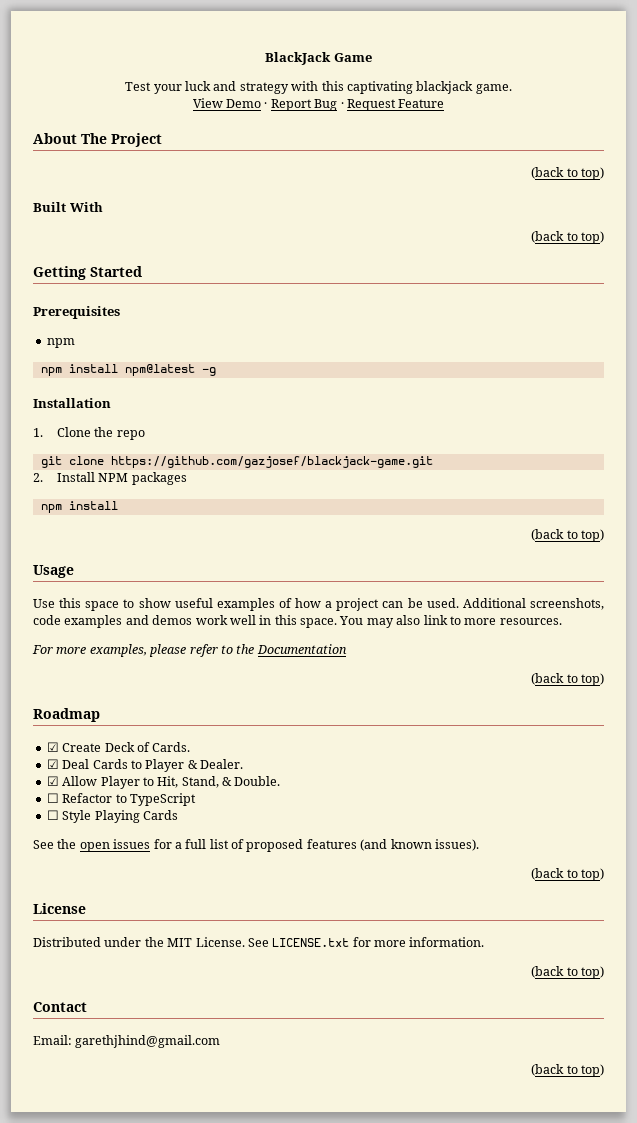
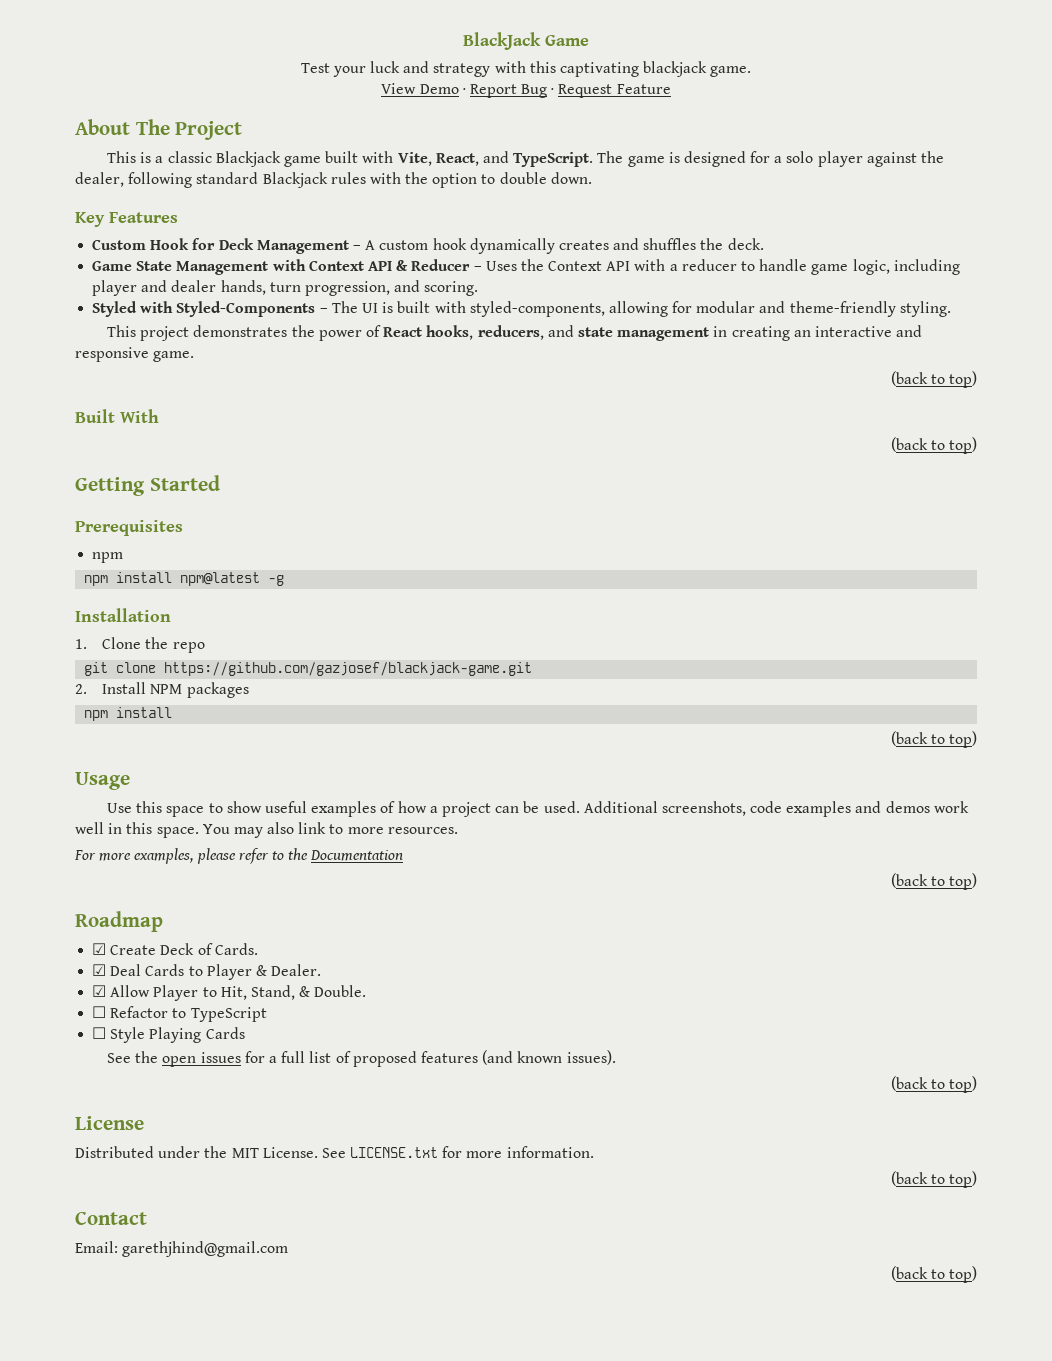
(162, 140) none -> [107,151,944,167] [75,172,592,188] [75,212,178,227] [92,238,764,254] [92,259,960,275] [92,280,479,296] [92,301,951,317] [107,325,923,341] [75,347,195,362] // This is a classic Blackjack game built with Vite, React, and TypeScript. The game is designed for a solo player against the dealer, following standard Blackjack rules with the option to double down. // Key Features // Custom Hook for Deck Management – A custom hook dynamically creates and shuffles the deck. // Game State Management with Context API & Reducer – Uses the Context API with a reducer to handle game logic, including player and dealer hands, turn progression, and scoring. // Styled with Styled-Components – The UI is built with styled-components, allowing for modular and theme-friendly styling. // This project demonstrates the power of React hooks, reducers, and state management in creating an interactive and responsive game.

